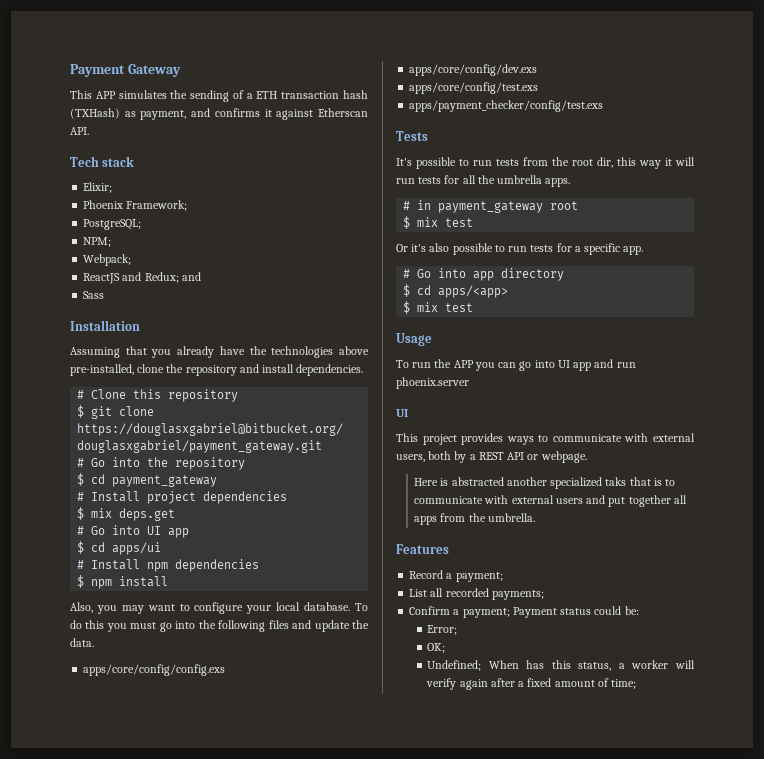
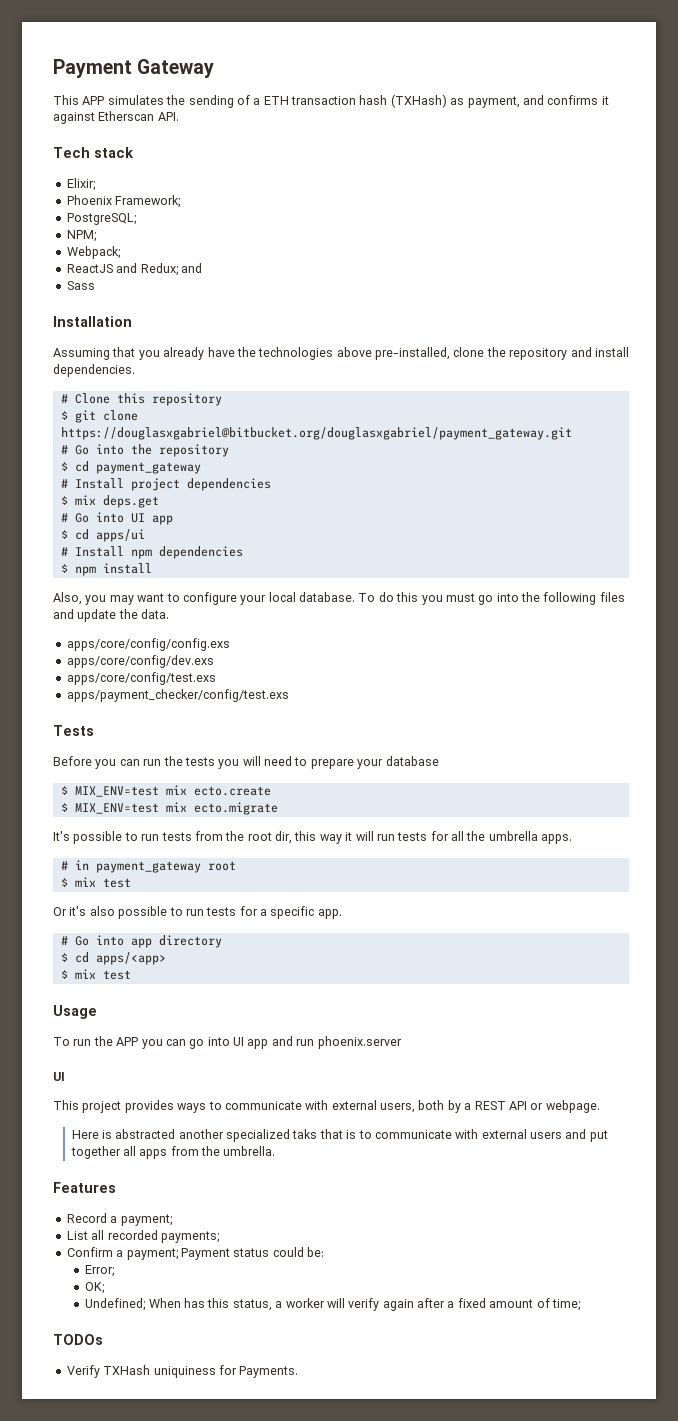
(428, 136) none -> [53,756,439,769] [60,785,271,797] [60,802,278,815] // Before you can run the tests you will need to prepare your database // $ MIX_ENV=test mix ecto.create // $ MIX_ENV=test mix ecto.migrate
(636, 684) none -> [53,1334,103,1345] [66,1365,299,1378] // TODOs // Verify TXHash uniquiness for Payments.

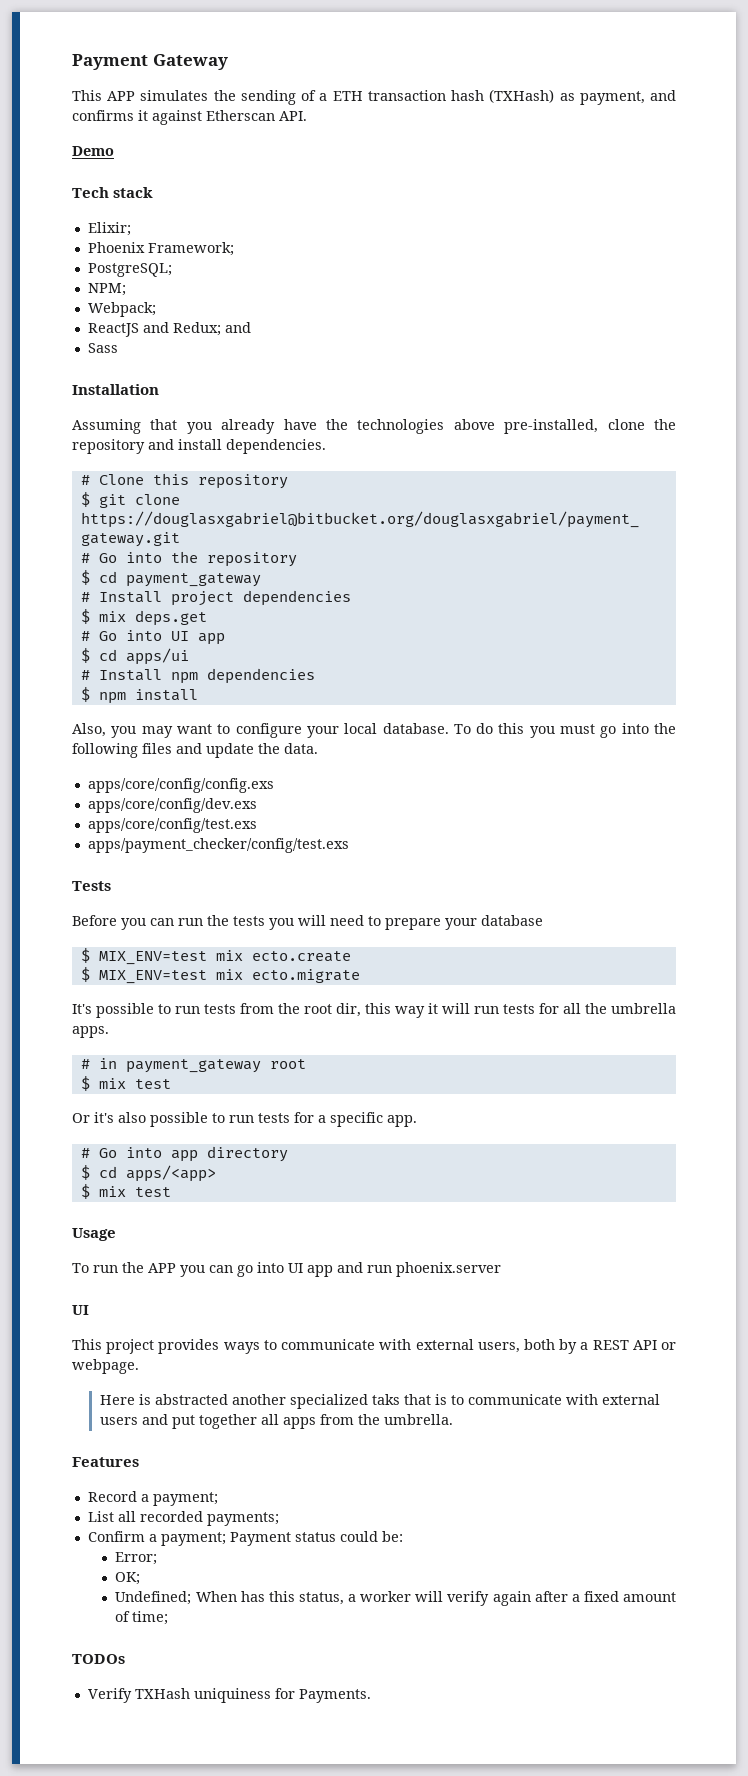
(179, 116) none -> [72,146,114,156] // Demo

